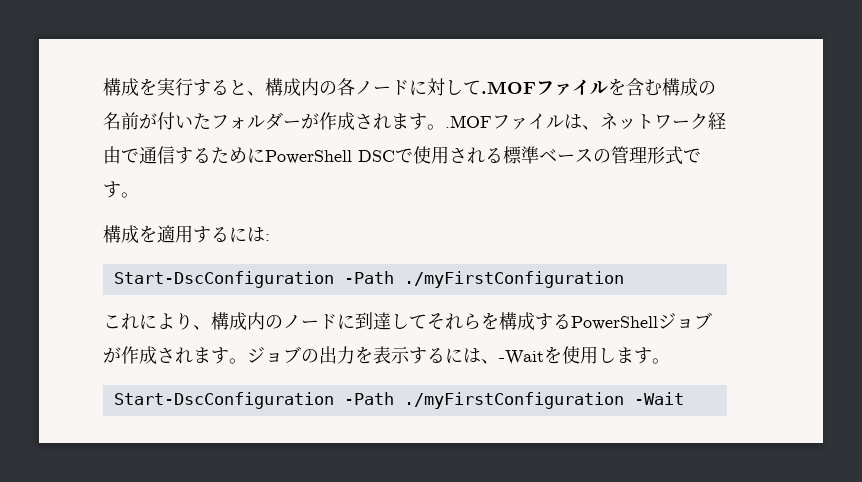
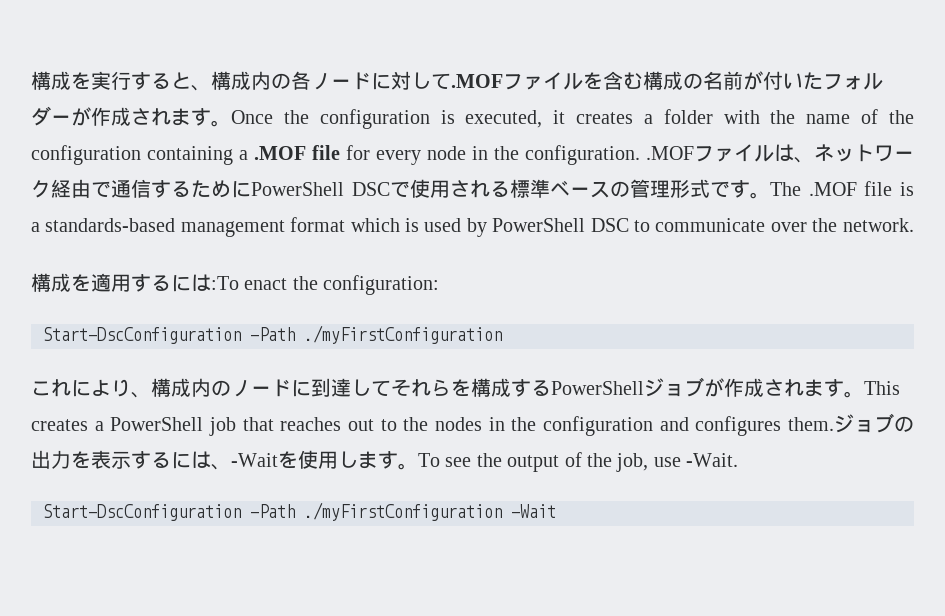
(445, 127) none -> [231,109,914,129] [31,145,640,165] Once the configuration is executed, it creates a folder with the name of the configuration containing a .MOF file for every node in the configuration.
(139, 195) none -> [769,181,914,196] [31,217,914,237] The .MOF file is a standards-based management format which is used by PowerShell DSC to communicate over the network.
[265,234,270,241] : -> [211,275,440,295] :To enact the configuration:
(247, 361) none -> [864,381,900,395] [31,416,834,436] This creates a PowerShell job that reaches out to the nodes in the configuration and configures them.
(670, 361) none -> [418,452,739,472] To see the output of the job, use -Wait.

